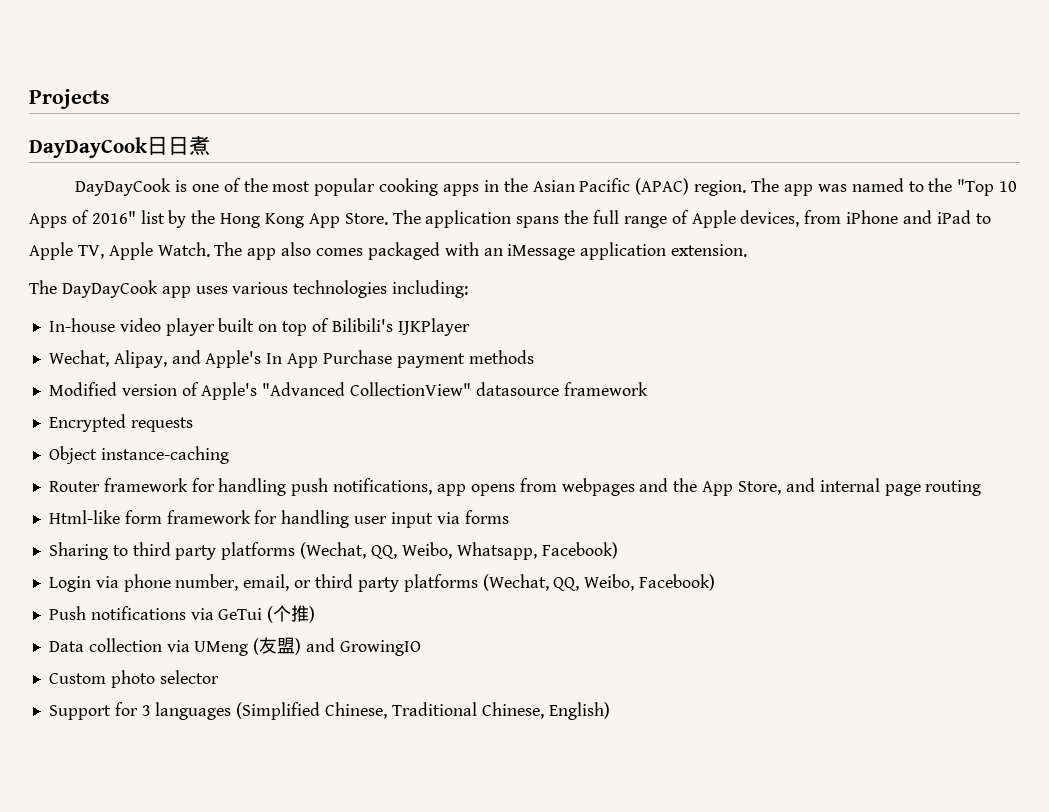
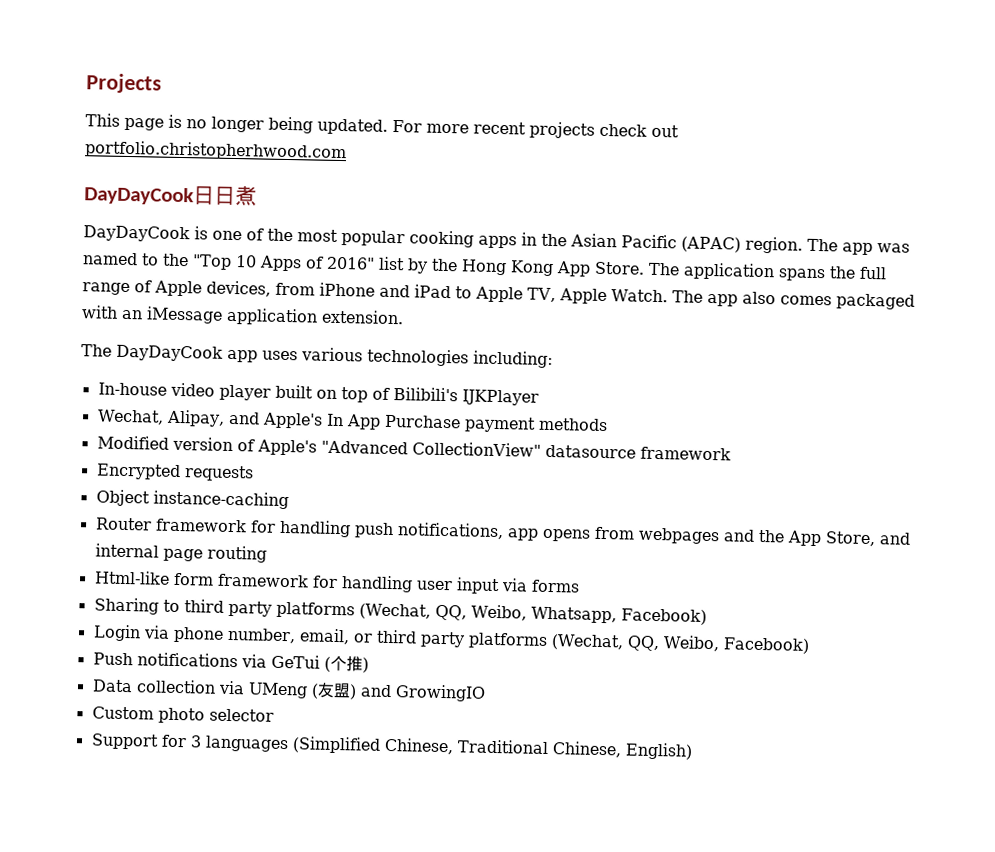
(109, 99) none -> [85,113,679,139] [85,140,347,162] // This page is no longer being updated. For more recent projects check out portfolio.christopherhwood.com

